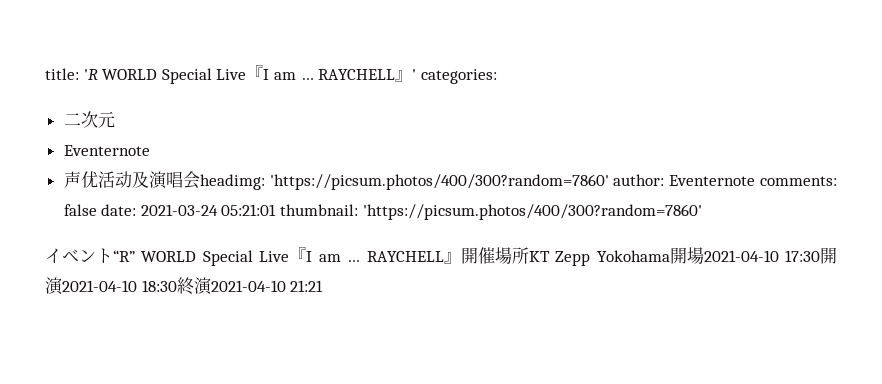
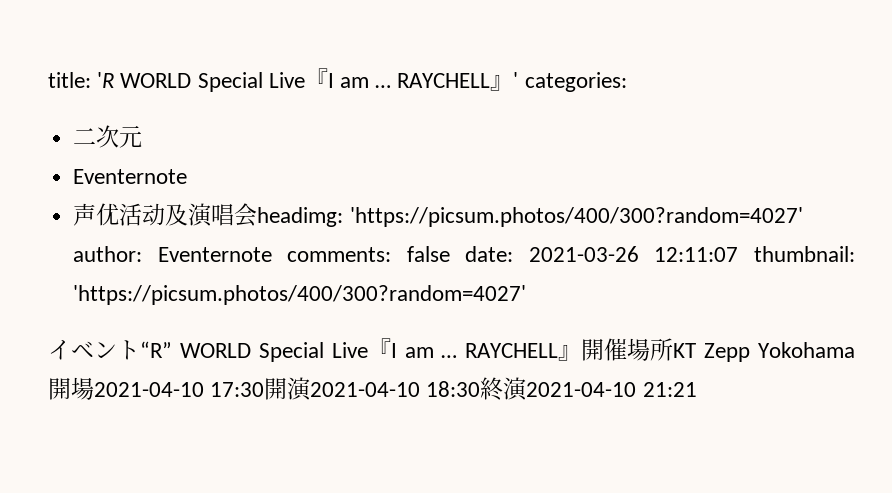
[269,174,609,190] 'https://picsum.photos/400/300?random=7860' -> [349,207,803,227] 'https://picsum.photos/400/300?random=4027'
[140,204,702,220] 2021-03-24 05:21:01 thumbnail: 'https://picsum.photos/400/300?random=7860' -> [528,246,855,262] [73,285,527,305] 2021-03-26 12:11:07 thumbnail: 'https://picsum.photos/400/300?random=4027'

